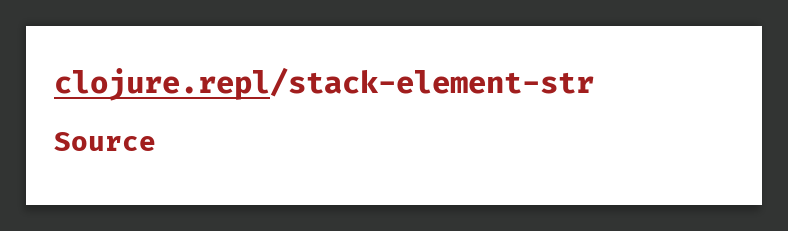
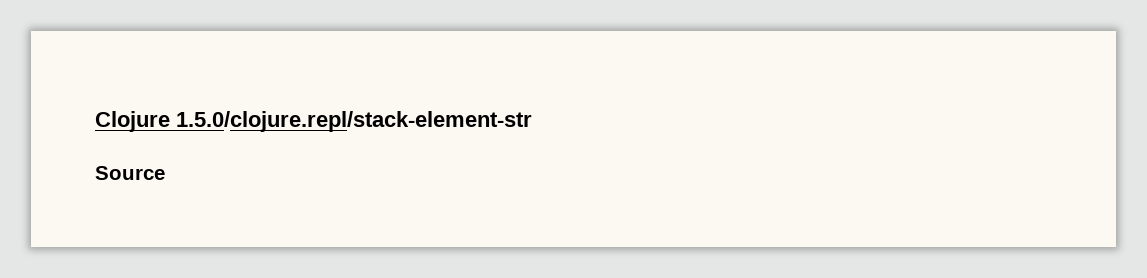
[54,67,594,101] clojure.repl/stack-element-str -> [95,111,532,132] Clojure 1.5.0/clojure.repl/stack-element-str

